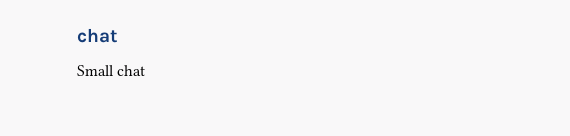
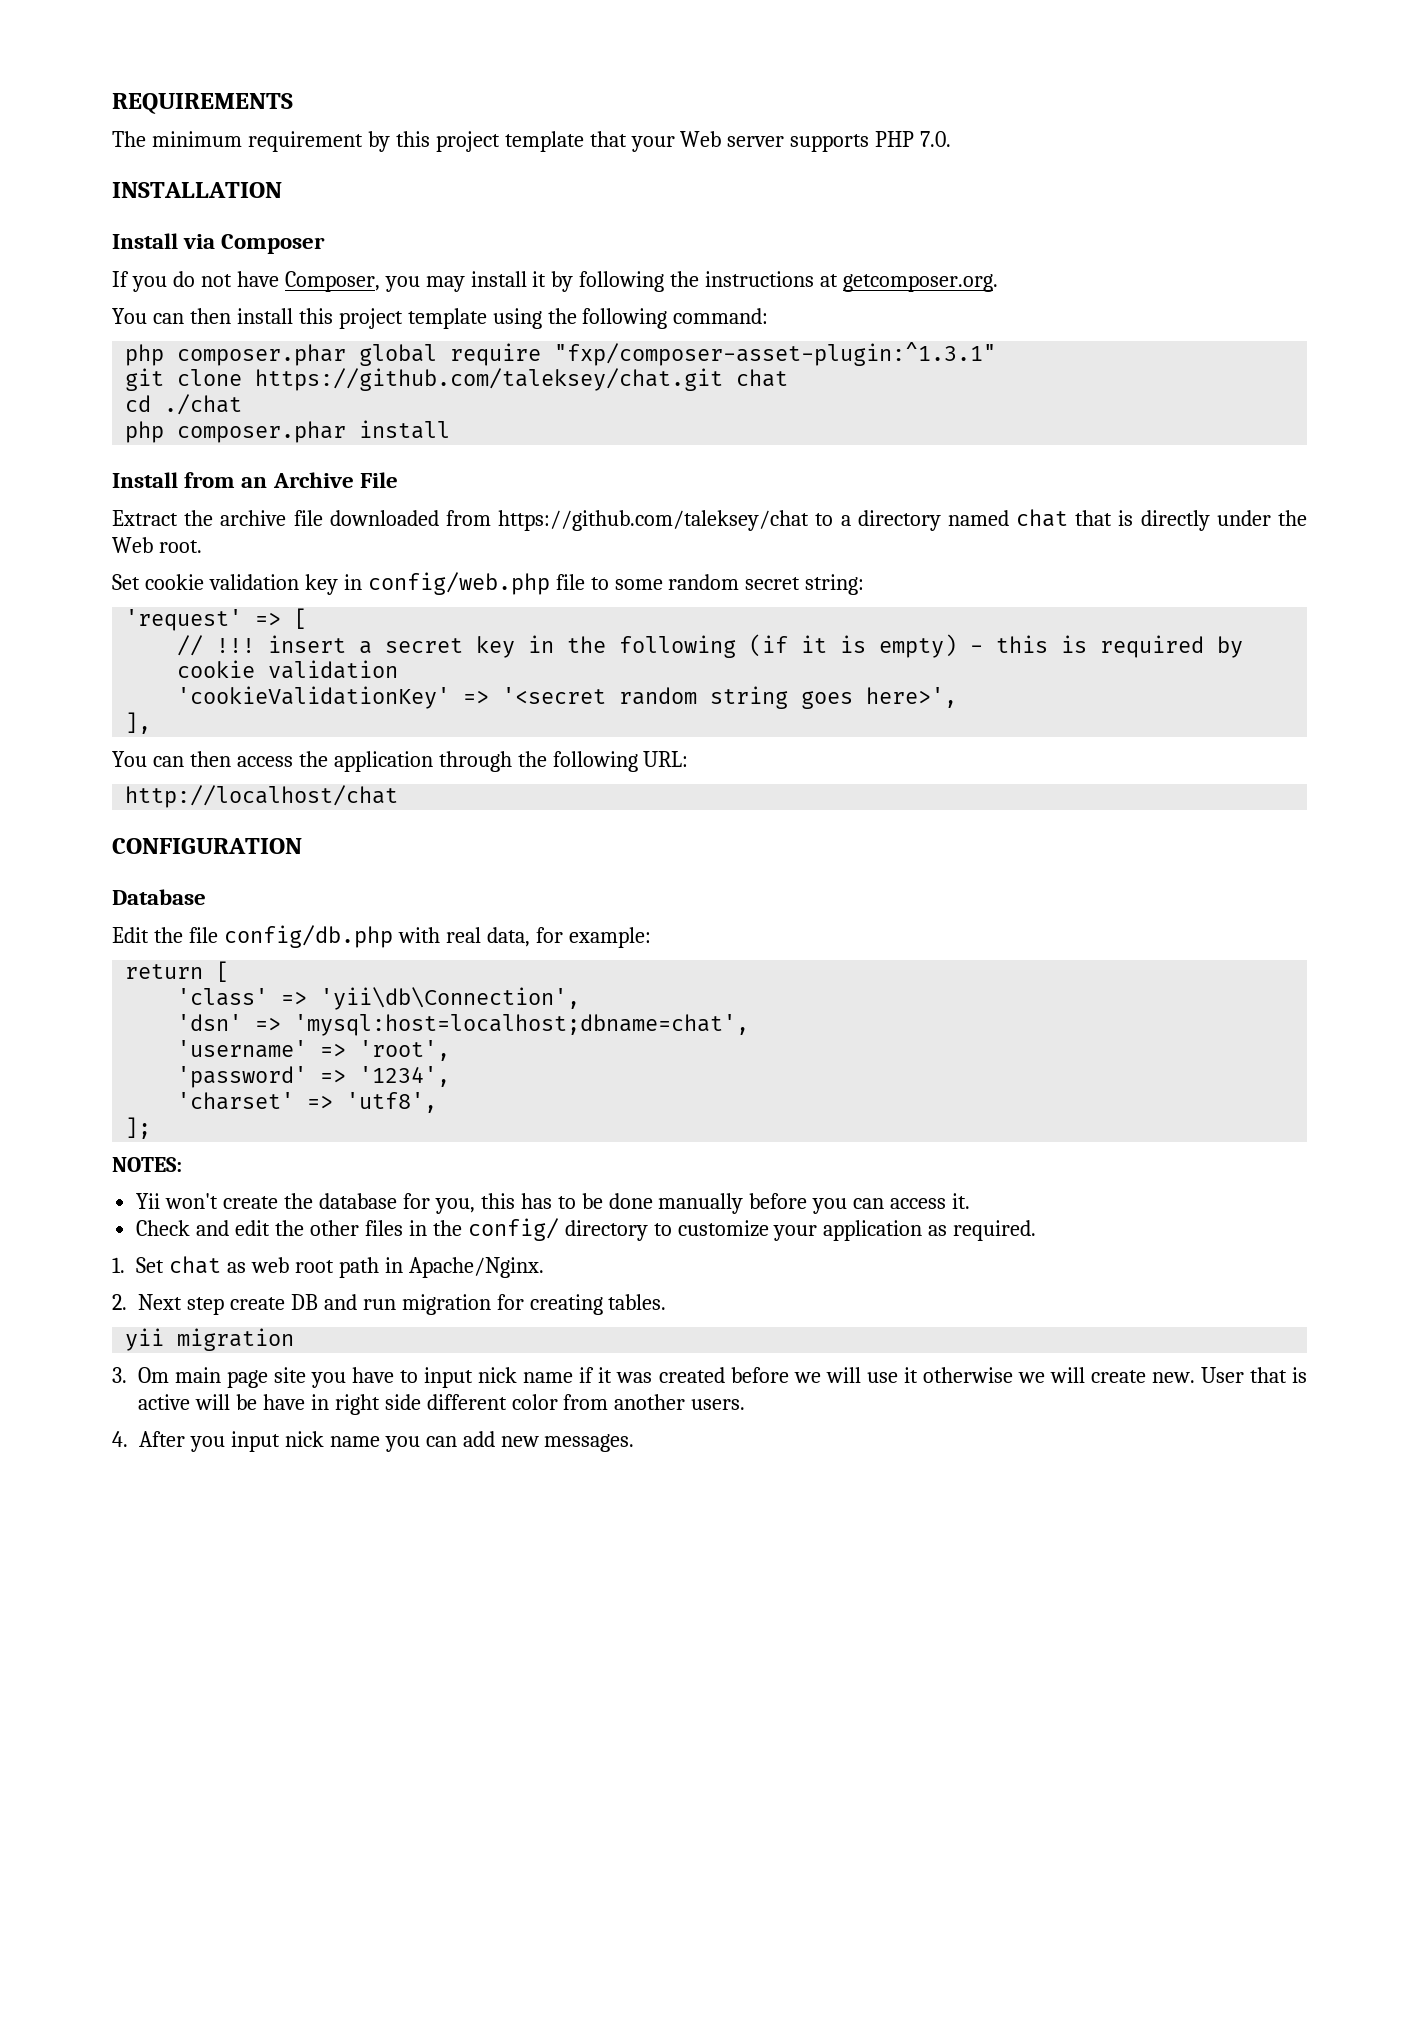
[77,28,118,43] [77,65,146,76] chat // Small chat -> [112,93,293,114] [112,131,952,152] [112,182,282,198] [112,233,326,254] [112,271,999,292] [112,308,769,329] [125,342,997,366] [125,368,789,391] [125,394,243,415] [125,420,451,443] [112,472,398,488] [112,509,1307,531] [112,537,202,553] [112,572,865,595] [125,608,308,631] [177,634,1244,658] [177,660,399,679] [177,686,958,709] [125,712,152,734] [112,751,689,772] [125,785,399,808] [112,838,302,854] [112,889,206,905] [112,925,651,948] [125,961,230,982] [177,987,581,1010] [177,1014,750,1036] [177,1040,451,1061] [177,1066,451,1088] [177,1092,438,1113] [125,1117,152,1139] [112,1157,182,1172] [136,1193,971,1214] [136,1218,1037,1241] [112,1256,544,1278] [112,1294,667,1315] [125,1328,295,1351] [112,1367,1307,1388] [138,1394,746,1415] [112,1431,635,1452] REQUIREMENTS // The minimum requirement by this project template that your Web server supports PHP 7.0. // INSTALLATION // Install via Composer // If you do not have Composer, you may install it by following the instructions at getcomposer.org. // You can then install this project template using the following command: // php composer.phar global require "fxp/composer-asset-plugin:^1.3.1" // git clone https://github.com/taleksey/chat.git chat // cd ./chat // php composer.phar install // Install from an Archive File // Extract the archive file downloaded from https://github.com/taleksey/chat to a directory named chat that is directly under the Web root. // Set cookie validation key in config/web.php file to some random secret string: // 'request' => [ // // !!! insert a secret key in the following (if it is empty) - this is required by cookie validation // 'cookieValidationKey' => '<secret random string goes here>', // ], // You can then access the application through the following URL: // http://localhost/chat // CONFIGURATION // Database // Edit the file config/db.php with real data, for example: // return [ // 'class' => 'yii\db\Connection', // 'dsn' => 'mysql:host=localhost;dbname=chat', // 'username' => 'root', // 'password' => '1234', // 'charset' => 'utf8', // ]; // NOTES: // Yii won't create the database for you, this has to be done manually before you can access it. // Check and edit the other files in the config/ directory to customize your application as required. // 1. Set chat as web root path in Apache/Nginx. // 2. Next step create DB and run migration for creating tables. // yii migration // 3. Om main page site you have to input nick name if it was created before we will use it otherwise we will create new. User that is active will be have in right side different color from another users. // 4. After you input nick name you can add new messages.

